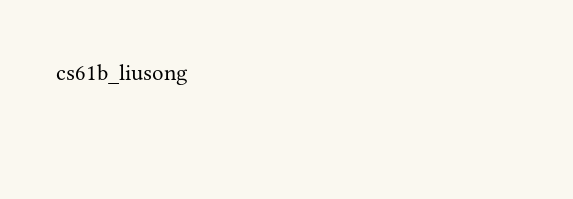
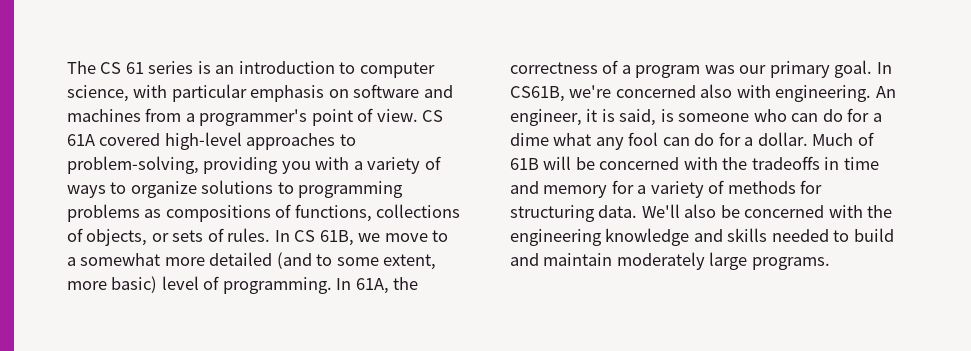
[56,64,188,85] cs61b_liusong -> [67,61,435,78] [67,84,453,102] [67,108,444,126] [67,132,356,150] [67,156,441,174] [67,180,404,198] [67,204,461,222] [67,228,449,246] [67,252,437,270] [67,276,419,294] [510,60,892,78] [510,84,896,102] [510,108,882,126] [510,132,874,150] [510,156,879,170] [510,180,823,198] [510,204,893,222] [510,228,894,246] [510,252,830,270] The CS 61 series is an introduction to computer science, with particular emphasis on software and machines from a programmer's point of view. CS 61A covered high-level approaches to problem-solving, providing you with a variety of ways to organize solutions to programming problems as compositions of functions, collections of objects, or sets of rules. In CS 61B, we move to a somewhat more detailed (and to some extent, more basic) level of programming. In 61A, the correctness of a program was our primary goal. In CS61B, we're concerned also with engineering. An engineer, it is said, is someone who can do for a dime what any fool can do for a dollar. Much of 61B will be concerned with the tradeoffs in time and memory for a variety of methods for structuring data. We'll also be concerned with the engineering knowledge and skills needed to build and maintain moderately large programs.

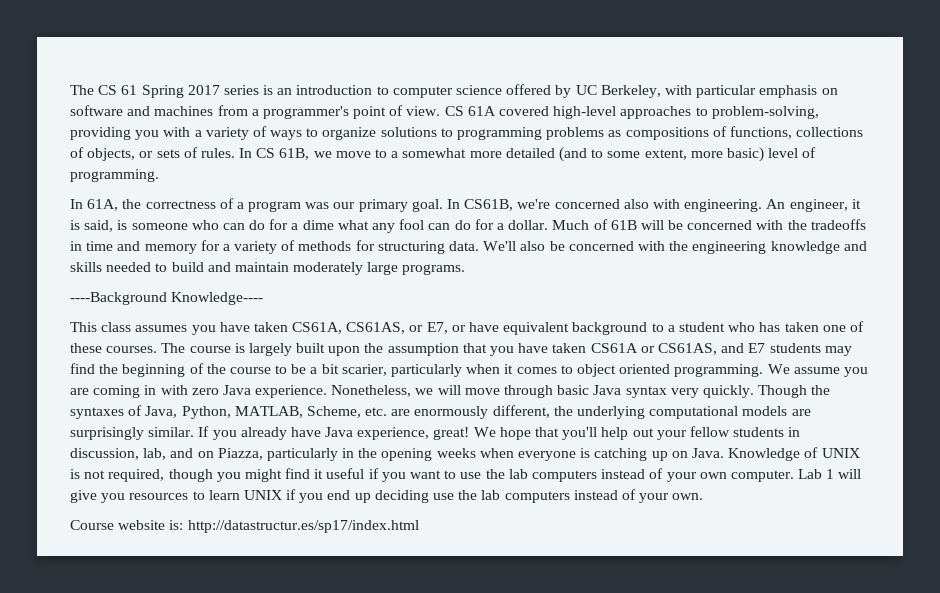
(144, 68) none -> [141,85,220,98] Spring 2017
[67,85,129,102] science, -> [456,84,661,98] science offered by UC Berkeley,
(332, 285) none -> (159, 175) //
(830, 263) none -> [70,292,264,305] [70,321,864,335] [70,343,852,356] [70,363,868,377] [70,385,831,398] [70,405,811,419] [70,426,801,440] [70,447,860,461] [70,468,862,482] [70,489,704,503] [70,520,419,533] // ----Background Knowledge---- // This class assumes you have taken CS61A, CS61AS, or E7, or have equivalent background to a student who has taken one of these courses. The course is largely built upon the assumption that you have taken CS61A or CS61AS, and E7 students may find the beginning of the course to be a bit scarier, particularly when it comes to object oriented programming. We assume you are coming in with zero Java experience. Nonetheless, we will move through basic Java syntax very quickly. Though the syntaxes of Java, Python, MATLAB, Scheme, etc. are enormously different, the underlying computational models are surprisingly similar. If you already have Java experience, great! We hope that you'll help out your fellow students in discussion, lab, and on Piazza, particularly in the opening weeks when everyone is catching up on Java. Knowledge of UNIX is not required, though you might find it useful if you want to use the lab computers instead of your own computer. Lab 1 will give you resources to learn UNIX if you end up deciding use the lab computers instead of your own. // Course website is: http://datastructur.es/sp17/index.html

